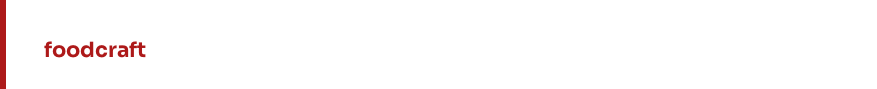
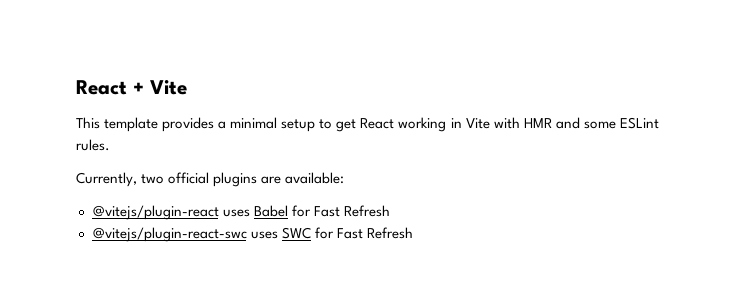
[44,41,146,58] foodcraft -> [76,80,187,95] [76,117,659,132] [76,139,110,151] [76,172,345,187] [92,205,390,220] [92,227,413,242] React + Vite // This template provides a minimal setup to get React working in Vite with HMR and some ESLint rules. // Currently, two official plugins are available: // @vitejs/plugin-react uses Babel for Fast Refresh // @vitejs/plugin-react-swc uses SWC for Fast Refresh

